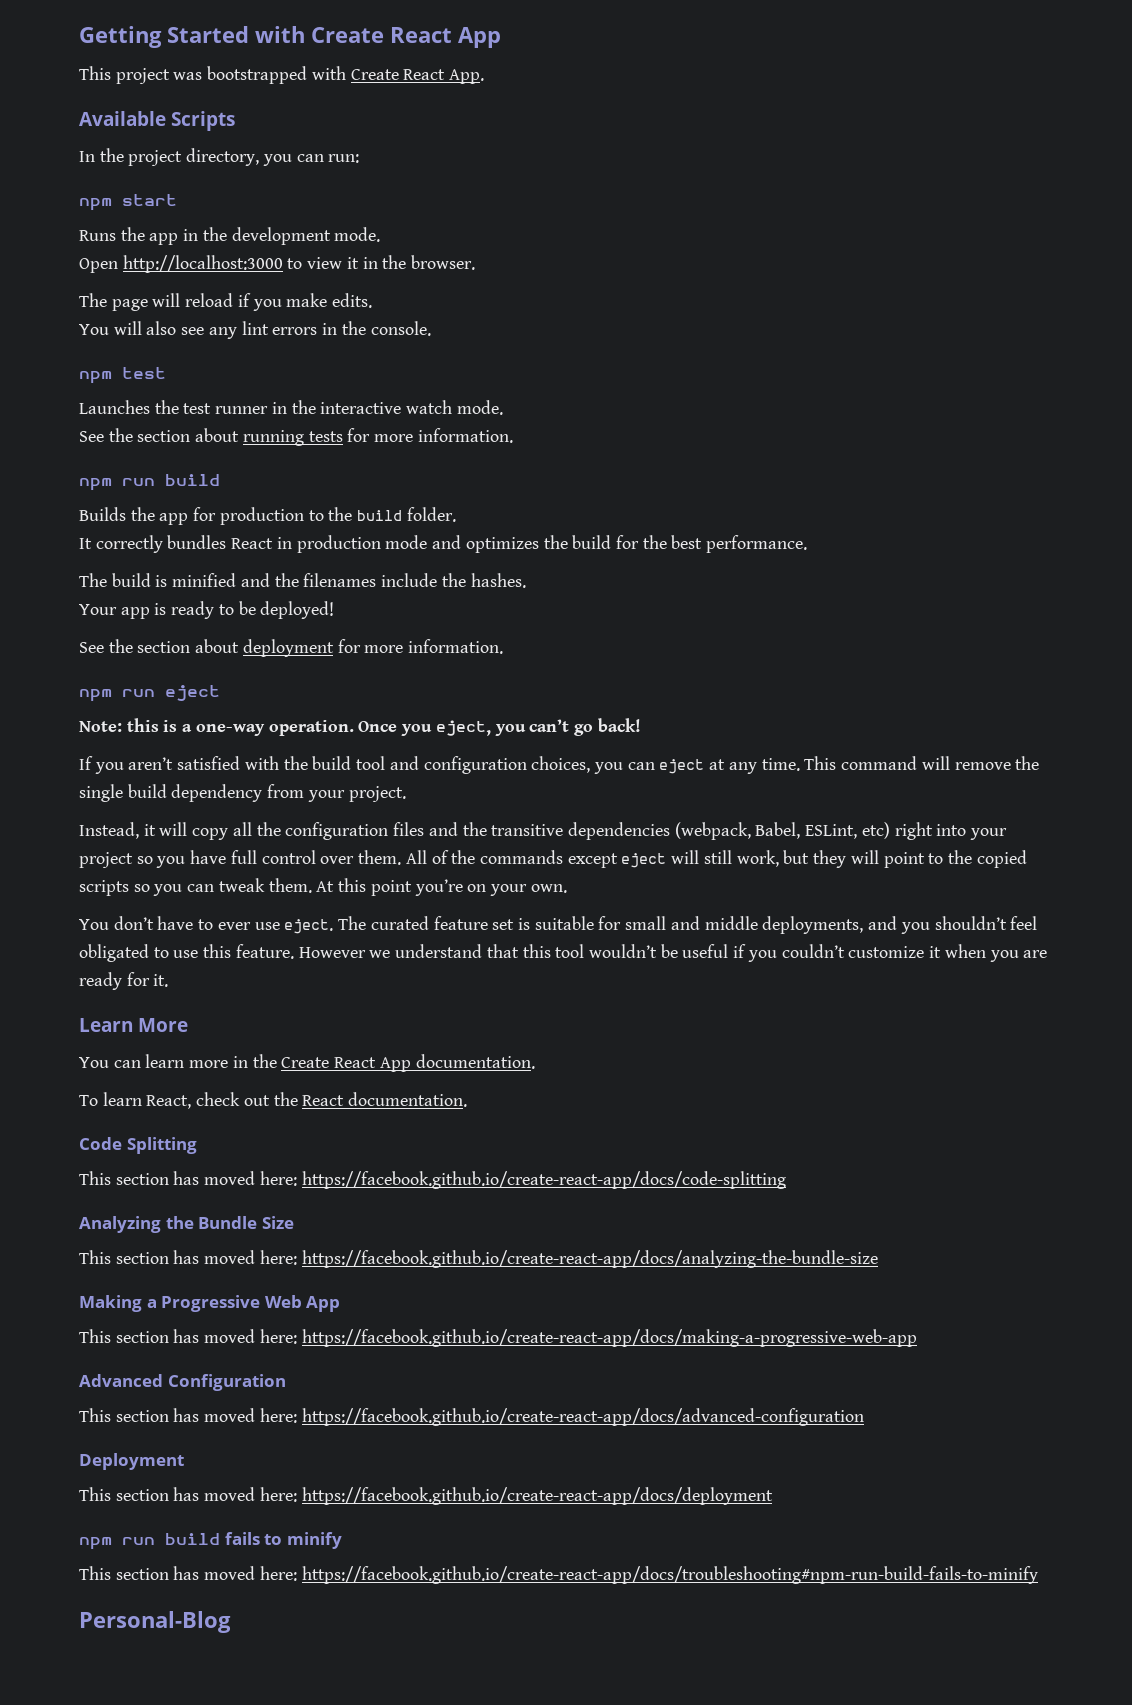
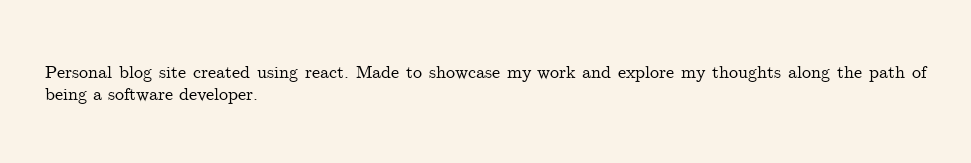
[79,26,501,48] [79,66,485,84] [79,111,236,131] [79,148,360,166] [79,194,177,211] [79,227,381,245] [79,255,476,273] [79,293,373,311] [79,321,431,339] [79,367,166,384] [79,400,503,415] [79,428,513,446] [79,474,220,491] [79,507,456,525] [79,535,808,553] [79,573,526,588] [79,601,335,619] [79,639,504,657] [79,685,220,702] [79,718,641,736] [79,756,1040,774] [79,784,406,802] [79,822,1008,840] [79,850,1027,868] [79,878,567,896] [79,916,1038,934] [79,944,1048,962] [79,972,169,990] [79,1018,189,1032] [79,1054,535,1072] [79,1092,468,1109] [79,1137,197,1154] [79,1171,786,1189] [79,1216,294,1233] [79,1250,878,1268] [79,1295,341,1312] [79,1329,917,1347] [79,1374,286,1391] [79,1408,864,1426] [79,1453,184,1470] [79,1487,773,1505] [79,1532,342,1550] [79,1566,1038,1584] [79,1611,231,1633] Getting Started with Create React App // This project was bootstrapped with Create React App. // Available Scripts // In the project directory, you can run: // npm start // Runs the app in the development mode. // Open http://localhost:3000 to view it in the browser. // The page will reload if you make edits. // You will also see any lint errors in the console. // npm test // Launches the test runner in the interactive watch mode. // See the section about running tests for more information. // npm run build // Builds the app for production to the build folder. // It correctly bundles React in production mode and optimizes the build for the best performance. // The build is minified and the filenames include the hashes. // Your app is ready to be deployed! // See the section about deployment for more information. // npm run eject // Note: this is a one-way operation. Once you eject, you can’t go back! // If you aren’t satisfied with the build tool and configuration choices, you can eject at any time. This command will remove the single build dependency from your project. // Instead, it will copy all the configuration files and the transitive dependencies (webpack, Babel, ESLint, etc) right into your project so you have full control over them. All of the commands except eject will still work, but they will point to the copied scripts so you can tweak them. At this point you’re on your own. // You don’t have to ever use eject. The curated feature set is suitable for small and middle deployments, and you shouldn’t feel obligated to use this feature. However we understand that this tool wouldn’t be useful if you couldn’t customize it when you are ready for it. // Learn More // You can learn more in the Create React App documentation. // To learn React, check out the React documentation. // Code Splitting // This section has moved here: https://facebook.github.io/create-react-app/docs/code-splitting // Analyzing the Bundle Size // This section has moved here: https://facebook.github.io/create-react-app/docs/analyzing-the-bundle-size // Making a Progressive Web App // This section has moved here: https://facebook.github.io/create-react-app/docs/making-a-progressive-web-app // Advanced Configuration // This section has moved here: https://facebook.github.io/create-react-app/docs/advanced-configuration // Deployment // This section has moved here: https://facebook.github.io/create-react-app/docs/deployment // npm run build fails to minify // This section has moved here: https://facebook.github.io/create-react-app/docs/troubleshooting#npm-run-build-fails-to-minify // Personal-Blog -> [45,65,929,82] [45,88,258,104] Personal blog site created using react. Made to showcase my work and explore my thoughts along the path of being a software developer.

